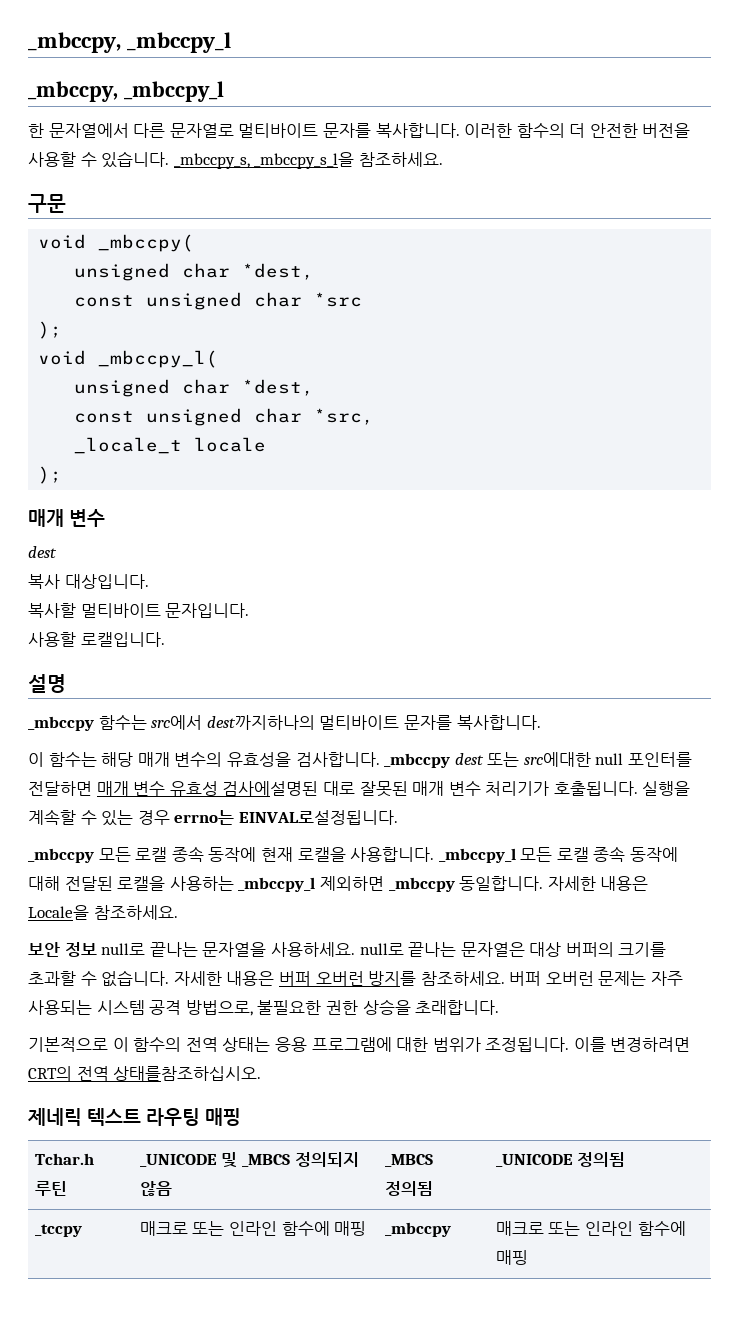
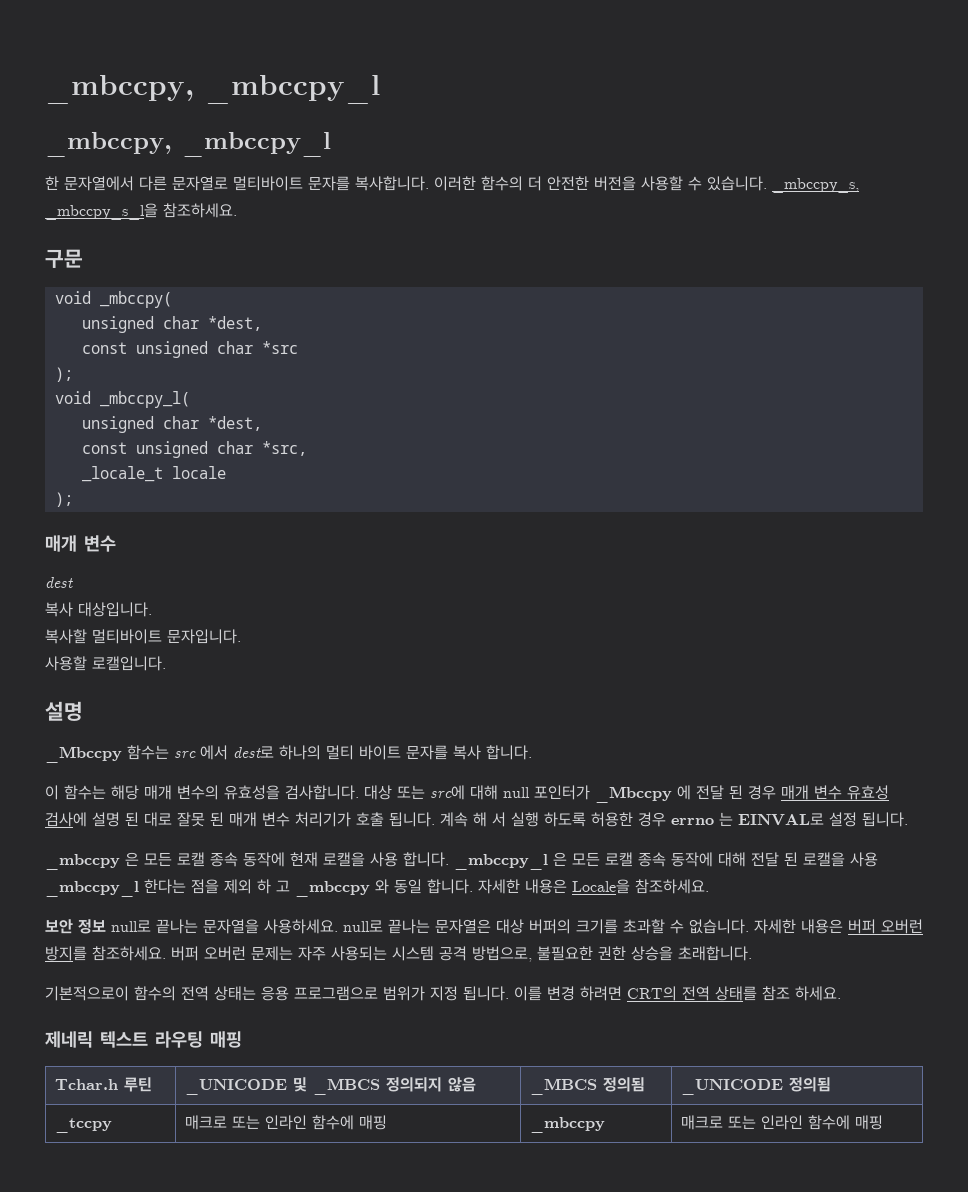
[28,715,541,731] _mbccpy 함수는 src에서 dest까지하나의 멀티바이트 문자를 복사합니다. -> [45,745,532,763] _Mbccpy 함수는 src 에서 dest로 하나의 멀티 바이트 문자를 복사 합니다.
[384,752,693,768] [28,781,691,797] [28,809,398,826] [28,848,94,863] _mbccpy dest 또는 src에대한 null 포인터를 전달하면 매개 변수 유효성 검사에설명된 대로 잘못된 매개 변수 처리기가 호출됩니다. 실행을 계속할 수 있는 경우 errno는 EINVAL로설정됩니다. // _mbccpy -> [364,785,889,803] [45,812,908,827] [45,852,139,870] 대상 또는 src에 대해 null 포인터가 _Mbccpy 에 전달 된 경우 매개 변수 유효성 검사에 설명 된 대로 잘못 된 매개 변수 처리기가 호출 됩니다. 계속 해 서 실행 하도록 허용한 경우 errno 는 EINVAL로 설정 됩니다. // _mbccpy 은
[350,847,516,863] 사용합니다. _mbccpy_l -> [370,852,567,870] 사용 합니다. _mbccpy_l 은
[64,876,544,892] 전달된 로캘을 사용하는 _mbccpy_l 제외하면 _mbccpy 동일합니다. -> [751,852,878,867] [45,879,473,897] 전달 된 로캘을 사용 _mbccpy_l 한다는 점을 제외 하 고 _mbccpy 와 동일 합니다.
[28,1037,129,1052] 기본적으로 이 -> [45,986,129,1001] 기본적으로이
[311,1037,691,1052] [28,1066,262,1081] 프로그램에 대한 범위가 조정됩니다. 이를 변경하려면 CRT의 전역 상태를참조하십시오. -> [294,986,841,1001] 프로그램으로 범위가 지정 됩니다. 이를 변경 하려면 CRT의 전역 상태를 참조 하세요.

